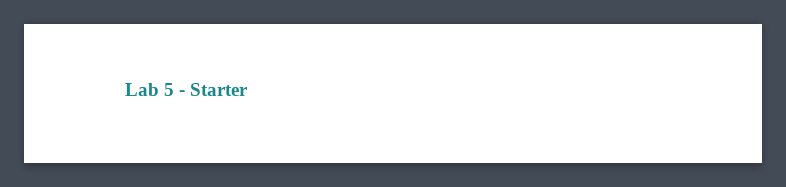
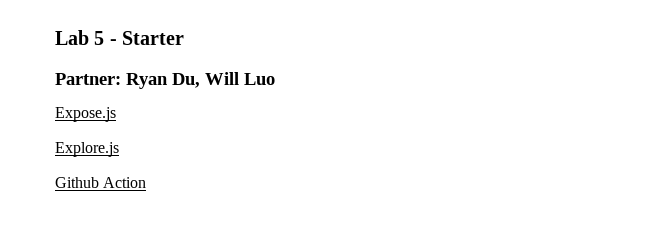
(249, 89) none -> [55,72,275,89] [55,107,116,122] [55,142,119,157] [55,177,147,188] // Partner: Ryan Du, Will Luo // Expose.js // Explore.js // Github Action

